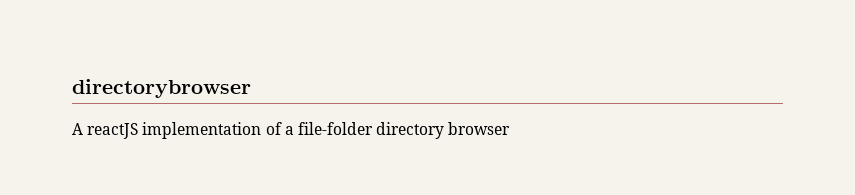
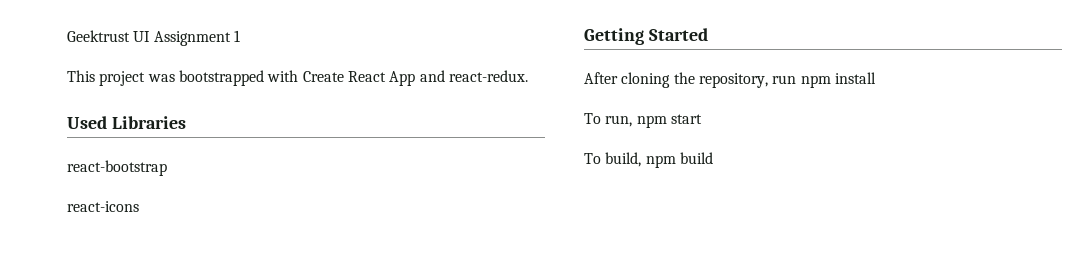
[72,79,251,98] [72,122,511,139] directorybrowser // A reactJS implementation of a file-folder directory browser -> [67,30,240,46] [67,70,528,86] [67,116,186,129] [67,160,167,176] [67,201,139,212] [584,28,708,45] [584,72,876,88] [584,113,702,128] [584,152,713,168] Geektrust UI Assignment 1 // This project was bootstrapped with Create React App and react-redux. // Used Libraries // react-bootstrap // react-icons // Getting Started // After cloning the repository, run npm install // To run, npm start // To build, npm build

